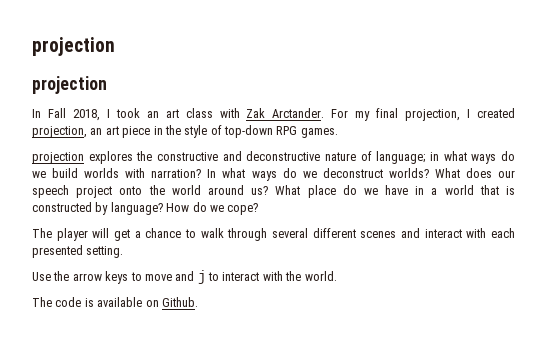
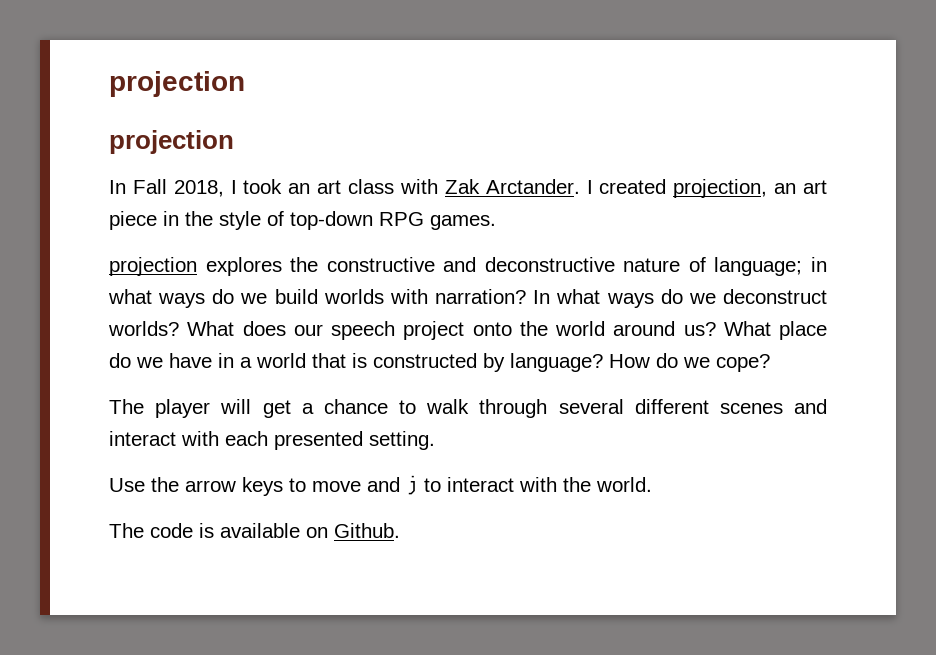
[331,108,461,121] For my final projection, -> (580, 186) none

